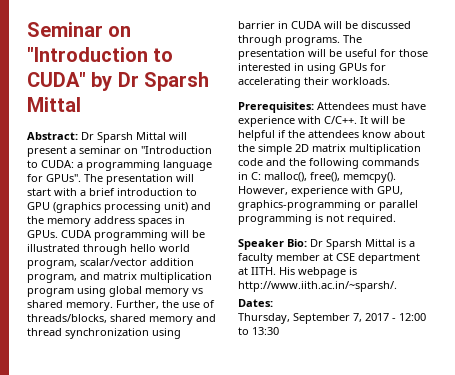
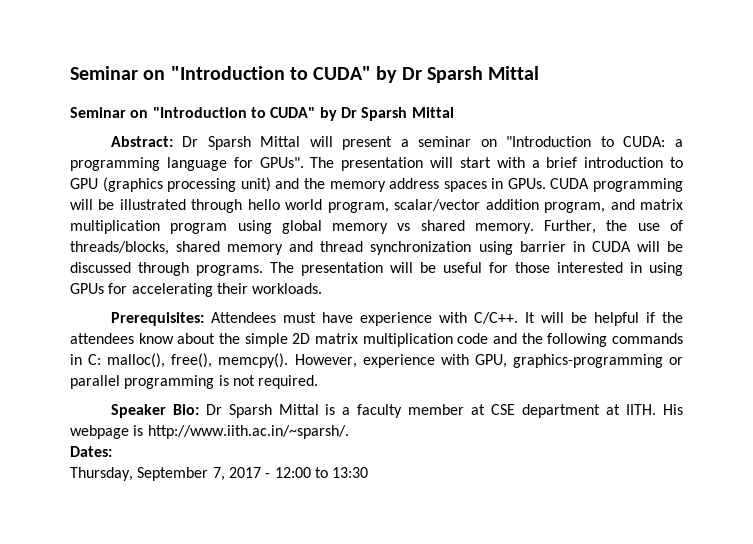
[27,22,132,37] [27,47,174,62] [27,72,210,91] [27,97,81,112] Seminar on "Introduction to CUDA" by Dr Sparsh Mittal -> [70,66,540,83] [70,107,454,121] Seminar on "Introduction to CUDA" by Dr Sparsh Mittal // Seminar on "Introduction to CUDA" by Dr Sparsh Mittal

